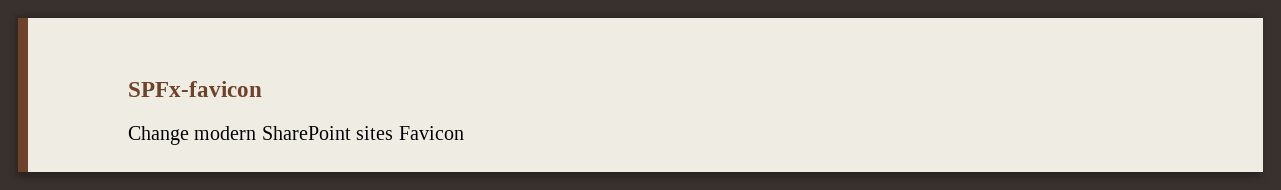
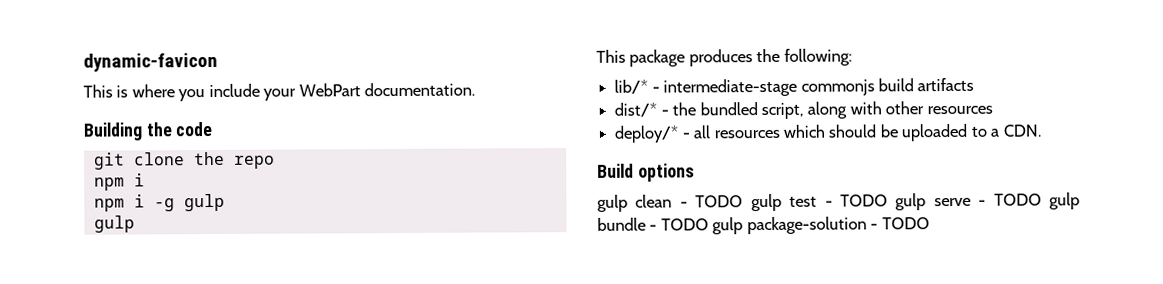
[128,81,262,97] [128,126,464,145] SPFx-favicon // Change modern SharePoint sites Favicon -> [83,52,218,72] [83,82,476,102] [83,121,213,141] [93,151,275,170] [93,173,145,191] [93,193,225,212] [93,215,135,233] [596,48,852,67] [614,77,975,97] [614,101,993,120] [614,123,1041,143] [597,163,695,182] [597,192,1080,212] [597,216,930,235] dynamic-favicon // This is where you include your WebPart documentation. // Building the code // git clone the repo // npm i // npm i -g gulp // gulp // This package produces the following: // lib/* - intermediate-stage commonjs build artifacts // dist/* - the bundled script, along with other resources // deploy/* - all resources which should be uploaded to a CDN. // Build options // gulp clean - TODO gulp test - TODO gulp serve - TODO gulp bundle - TODO gulp package-solution - TODO

